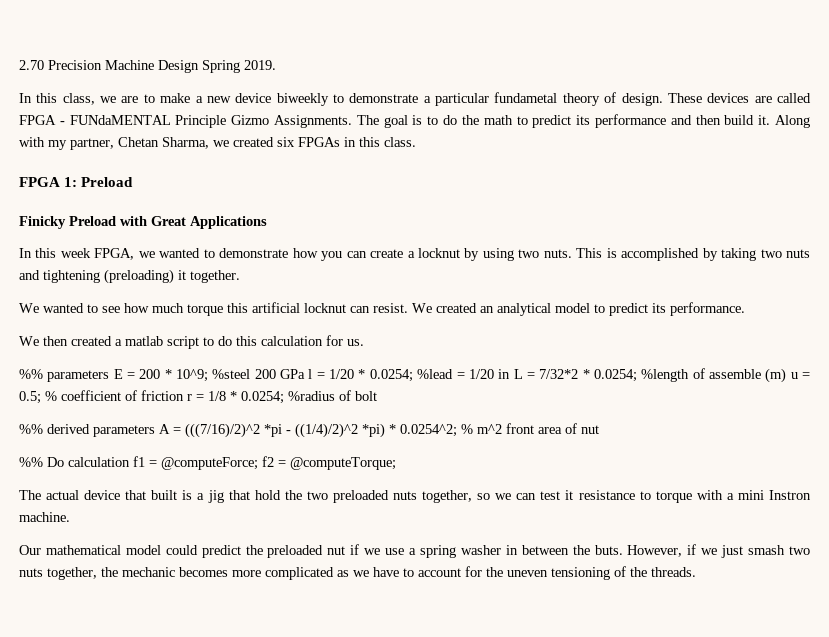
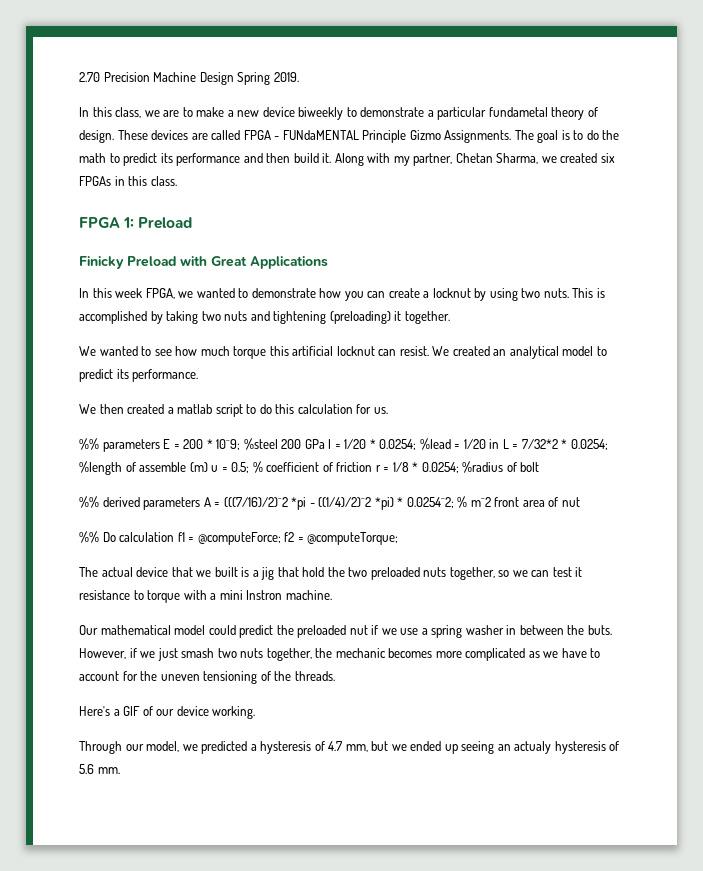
(147, 495) none -> [196,570,212,577] we
(696, 572) none -> [79,706,256,719] [79,741,620,754] [79,764,120,774] // Here's a GIF of our device working. // Through our model, we predicted a hysteresis of 4.7 mm, but we ended up seeing an actualy hysteresis of 5.6 mm.

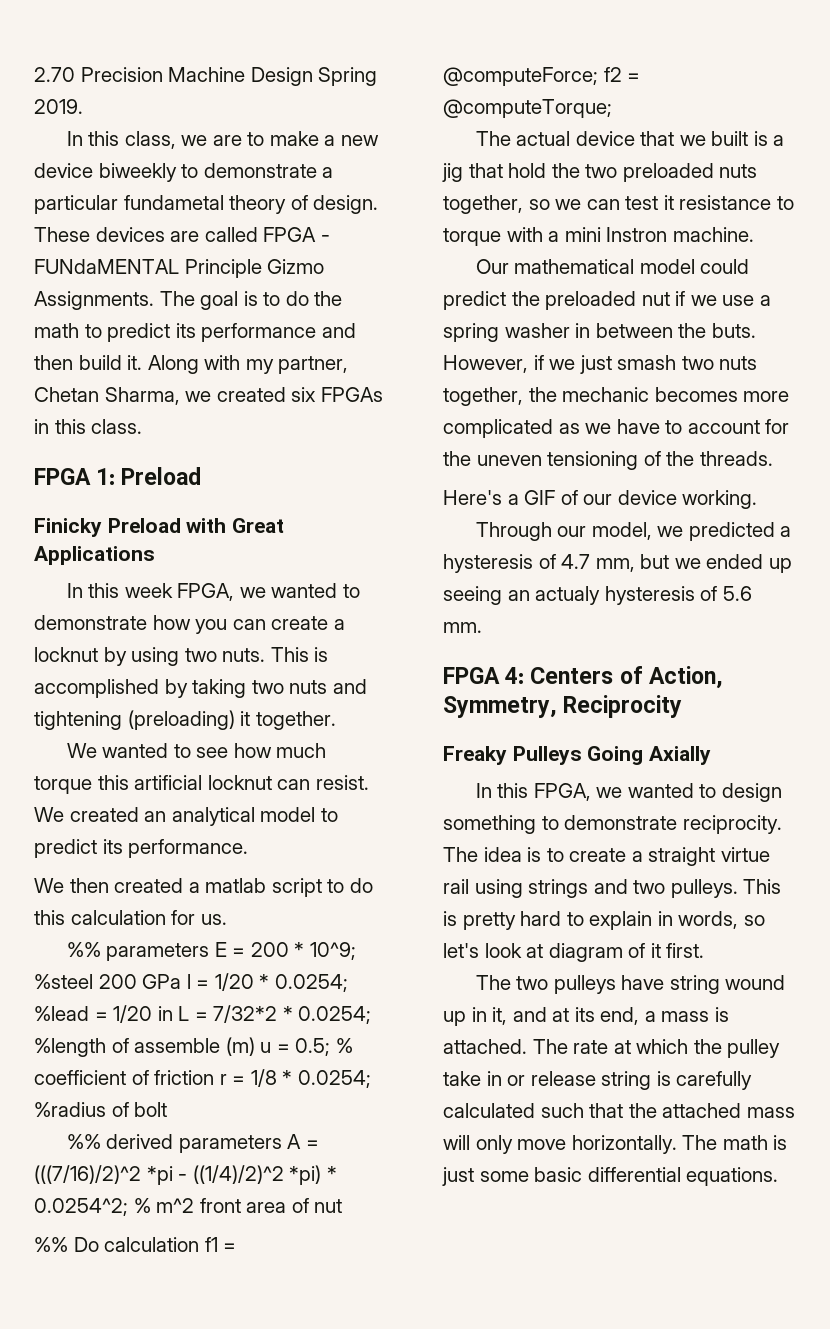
(120, 770) none -> [443,666,723,689] [443,695,683,718] [443,746,712,765] [475,783,782,802] [443,815,782,834] [443,847,770,866] [443,879,782,898] [443,911,765,930] [443,943,705,962] [475,975,786,994] [443,1007,729,1026] [443,1039,781,1058] [443,1071,753,1090] [443,1103,795,1118] [443,1135,788,1154] [442,1167,779,1186] // FPGA 4: Centers of Action, Symmetry, Reciprocity // Freaky Pulleys Going Axially // In this FPGA, we wanted to design something to demonstrate reciprocity. The idea is to create a straight virtue rail using strings and two pulleys. This is pretty hard to explain in words, so let's look at diagram of it first. // The two pulleys have string wound up in it, and at its end, a mass is attached. The rate at which the pulley take in or release string is carefully calculated such that the attached mass will only move horizontally. The math is just some basic differential equations.

